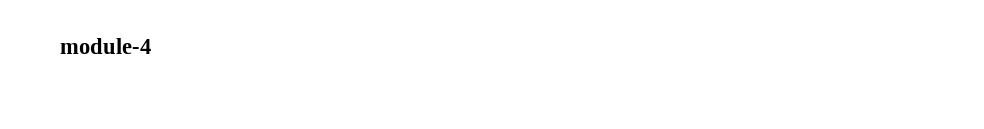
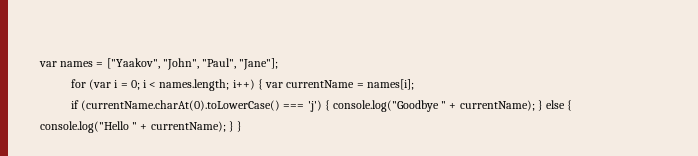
[60,38,151,54] module-4 -> [39,58,279,70] [70,79,414,91] [70,100,573,112] [40,121,243,133] var names = ["Yaakov", "John", "Paul", "Jane"]; // for (var i = 0; i < names.length; i++) { var currentName = names[i]; // if (currentName.charAt(0).toLowerCase() === 'j') { console.log("Goodbye " + currentName); } else { console.log("Hello " + currentName); } }

